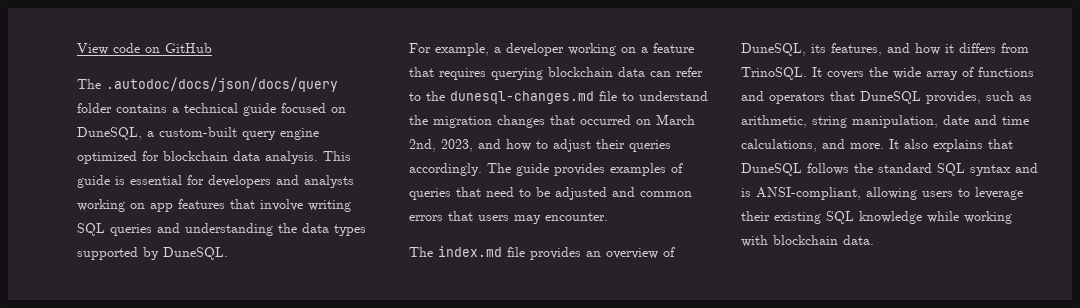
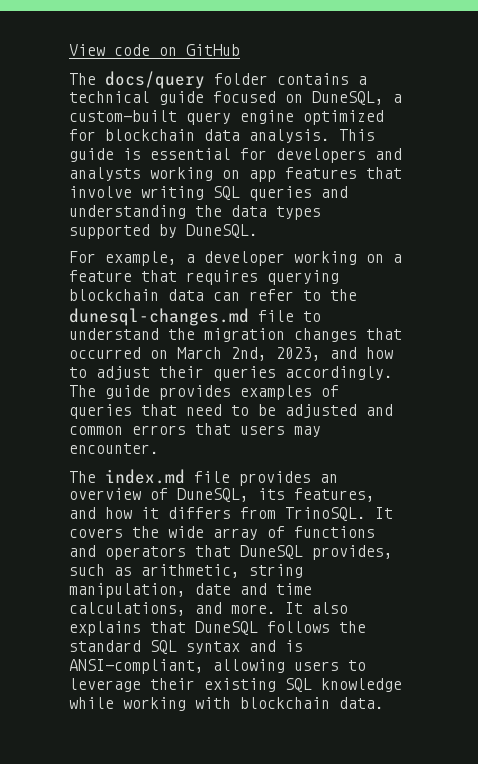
[106,77,338,92] .autodoc/docs/json/docs/query -> [105,71,205,89] docs/query

